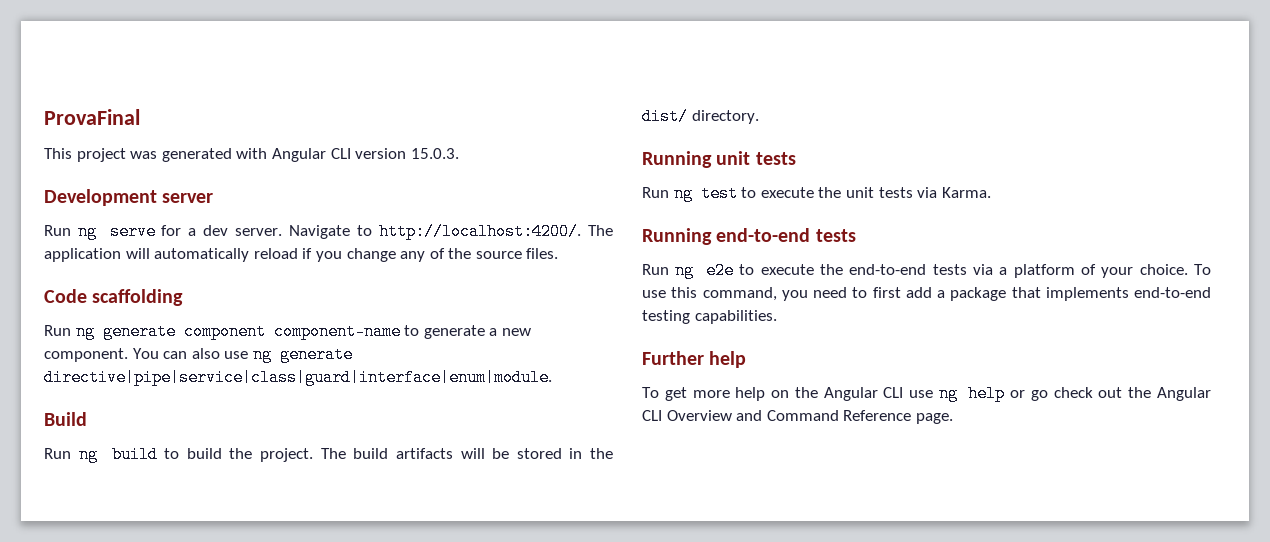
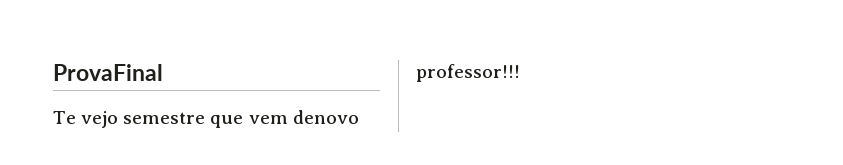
[44,148,459,162] [44,189,214,206] [44,223,613,240] [44,248,559,262] [44,289,184,306] [44,323,531,340] [44,346,353,363] [44,369,552,386] [44,412,87,426] [44,446,613,463] [642,108,759,125] [642,151,796,168] [642,185,991,202] [642,228,856,245] [642,262,1211,279] [642,287,1211,301] [642,310,777,324] [642,351,747,368] [642,385,1211,402] [642,410,953,424] This project was generated with Angular CLI version 15.0.3. // Development server // Run ng serve for a dev server. Navigate to http://localhost:4200/. The application will automatically reload if you change any of the source files. // Code scaffolding // Run ng generate component component-name to generate a new component. You can also use ng generate directive|pipe|service|class|guard|interface|enum|module. // Build // Run ng build to build the project. The build artifacts will be stored in the dist/ directory. // Running unit tests // Run ng test to execute the unit tests via Karma. // Running end-to-end tests // Run ng e2e to execute the end-to-end tests via a platform of your choice. To use this command, you need to first add a package that implements end-to-end testing capabilities. // Further help // To get more help on the Angular CLI use ng help or go check out the Angular CLI Overview and Command Reference page. -> [53,110,359,128] [416,64,520,82] Te vejo semestre que vem denovo professor!!!

